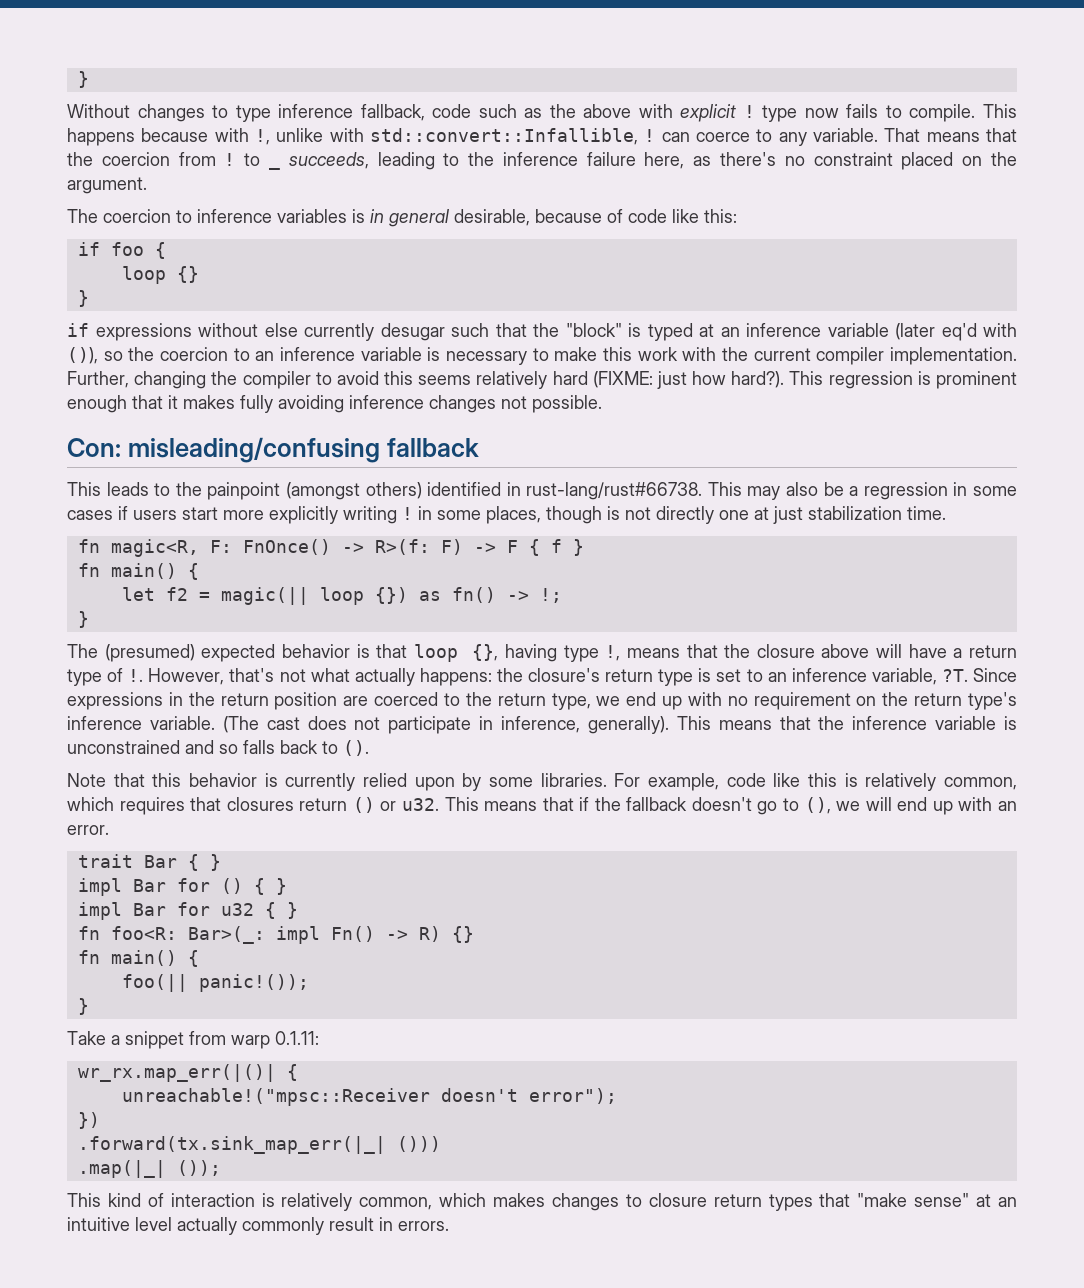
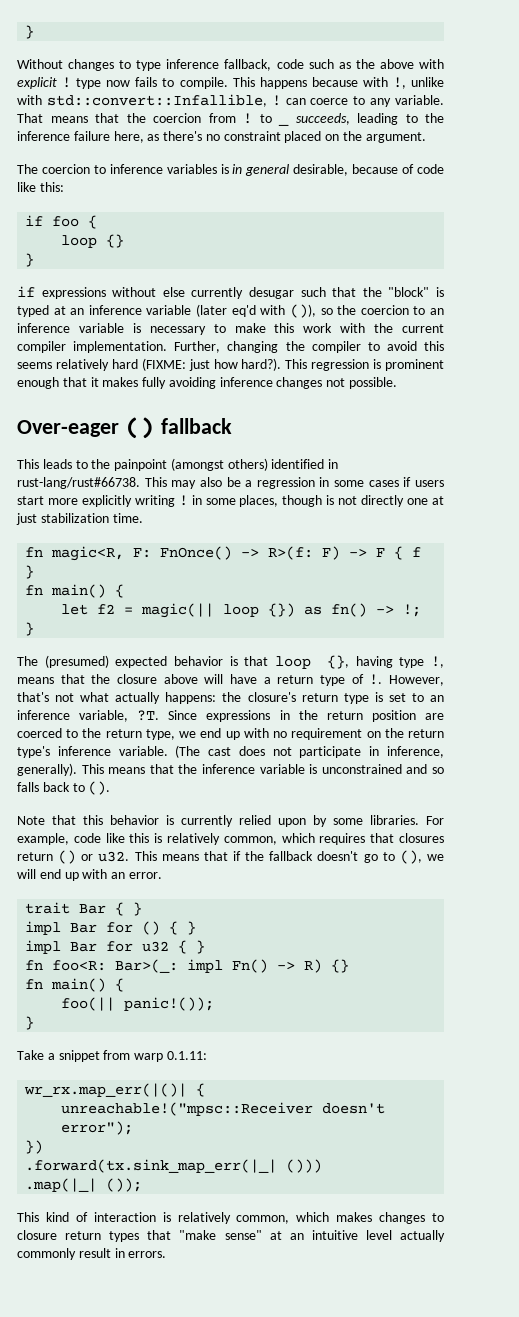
[67,437,380,463] Con: misleading/confusing -> [17,417,155,439] Over-eager ()

